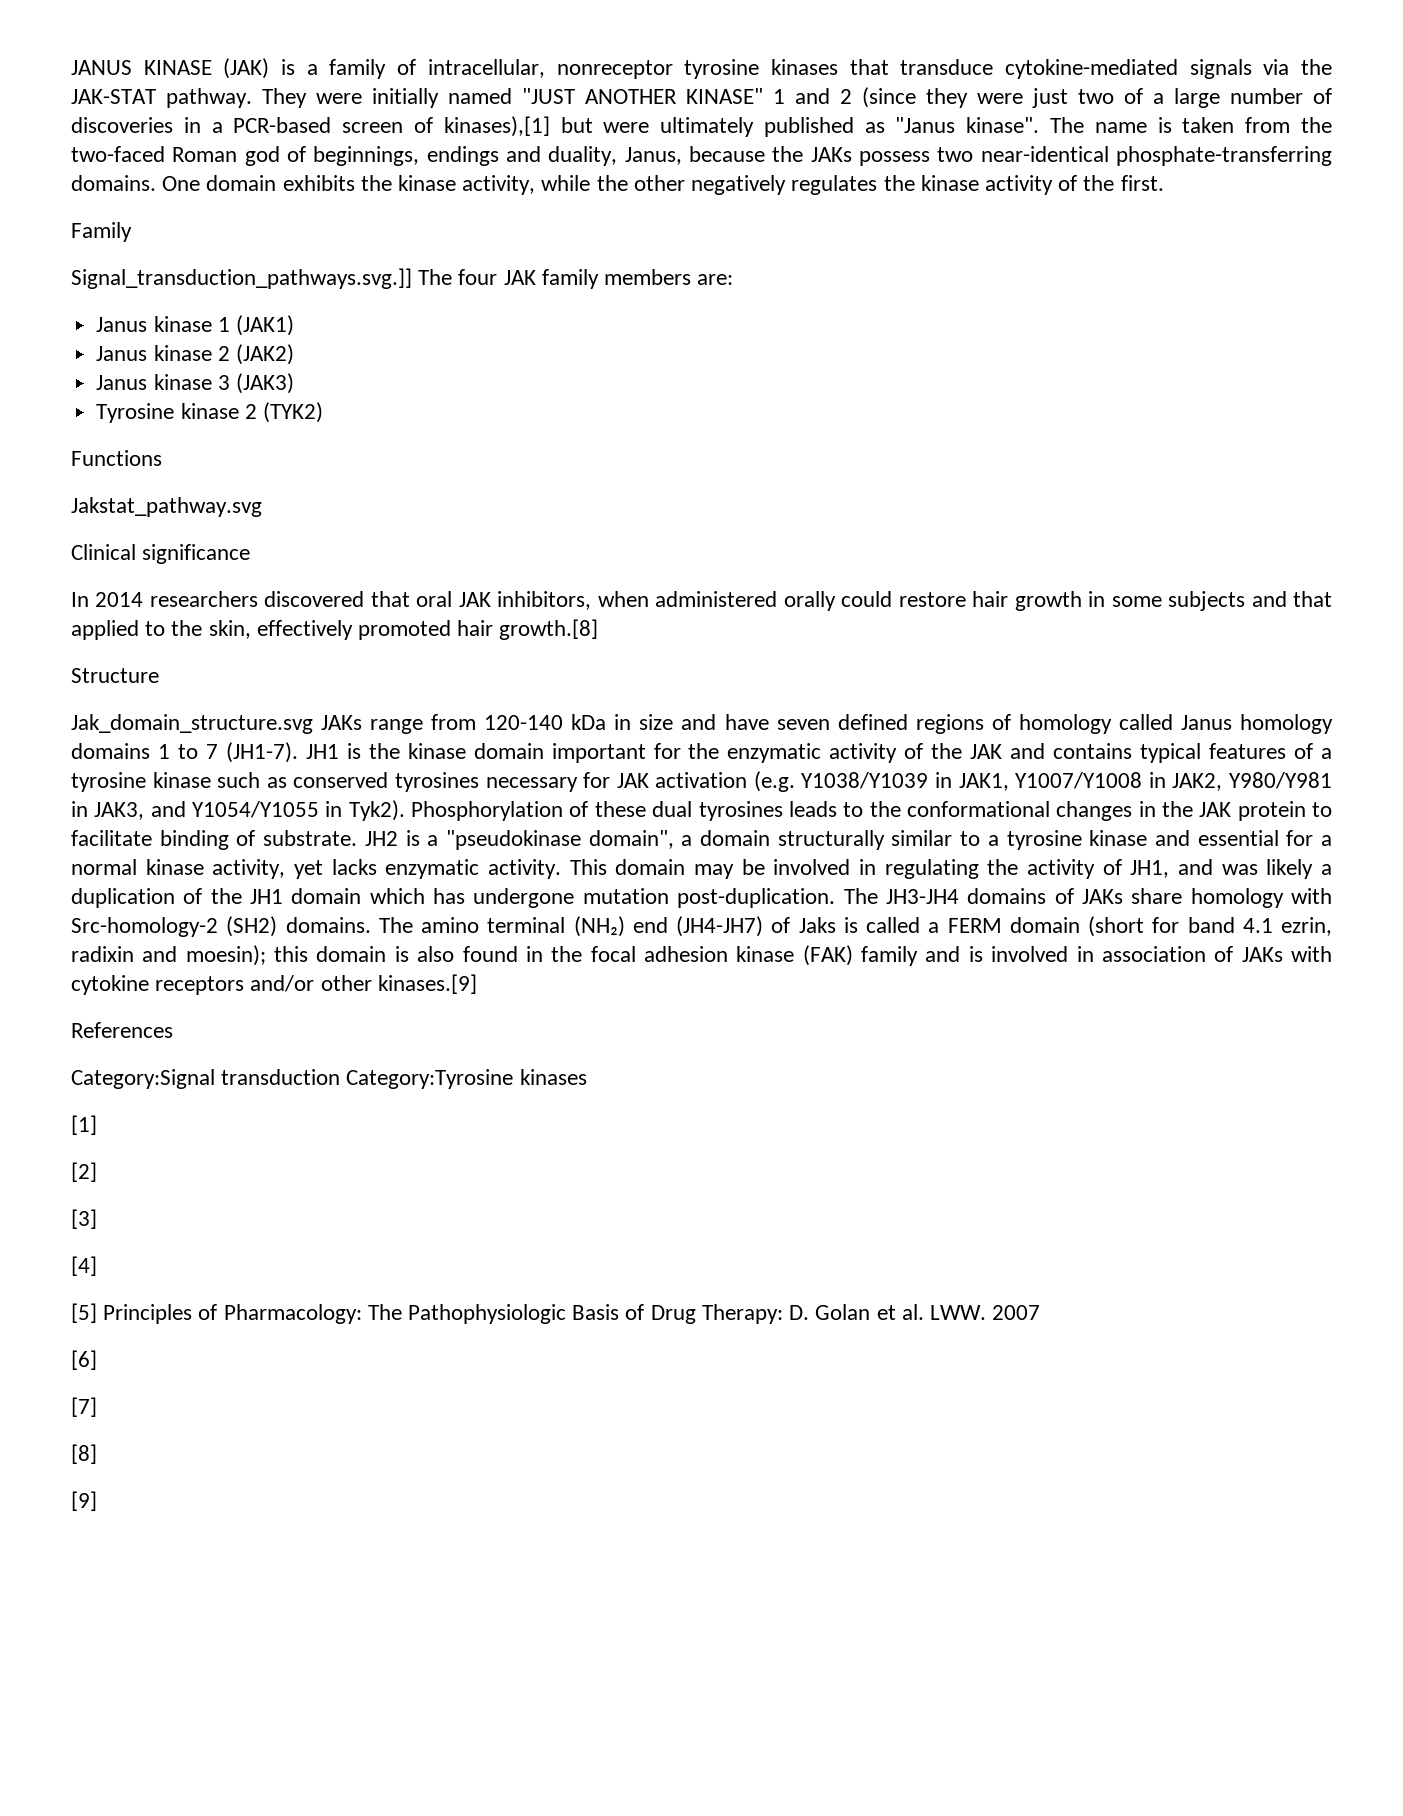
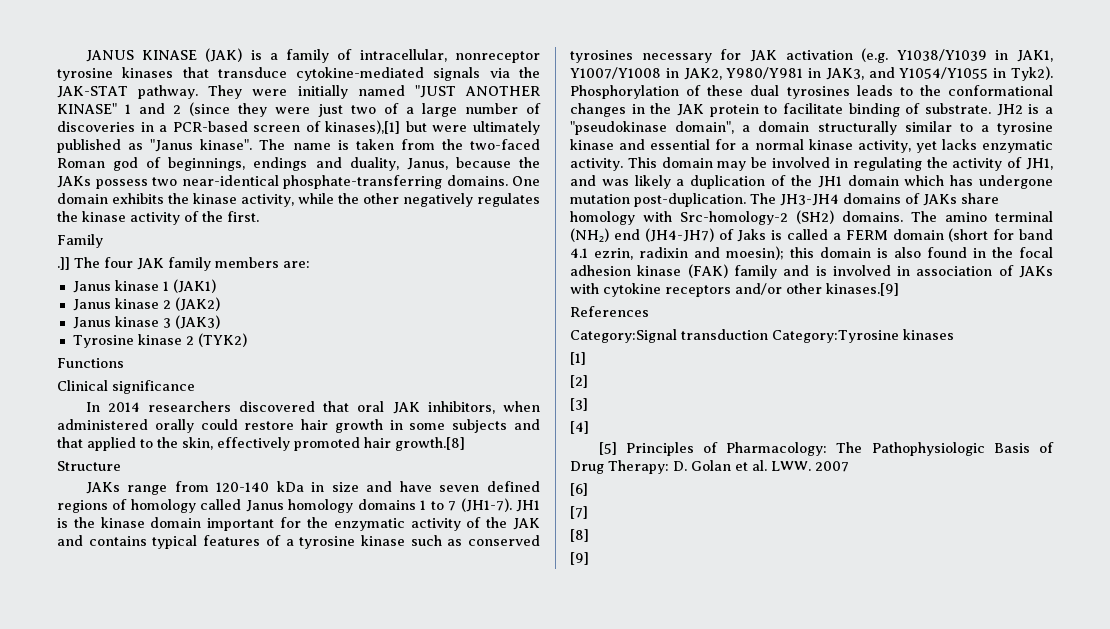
[71,268,412,289] Signal_transduction_pathways.svg.]] -> [57,257,70,270] .]]
[71,497,262,517] // Jakstat_pathway.svg -> (124, 363) none
[71,714,313,734] Jak_domain_structure.svg -> (121, 466) none

